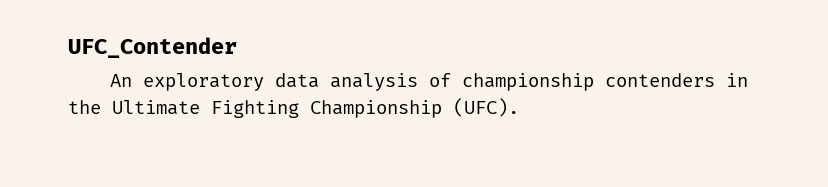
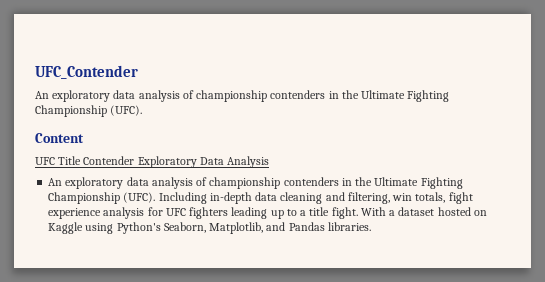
(519, 107) none -> [35,133,84,143] [35,156,270,168] [48,177,463,189] [48,192,473,204] [48,207,487,219] [48,222,371,234] // Content // UFC Title Contender Exploratory Data Analysis // An exploratory data analysis of championship contenders in the Ultimate Fighting Championship (UFC). Including in-depth data cleaning and filtering, win totals, fight experience analysis for UFC fighters leading up to a title fight. With a dataset hosted on Kaggle using Python's Seaborn, Matplotlib, and Pandas libraries.

